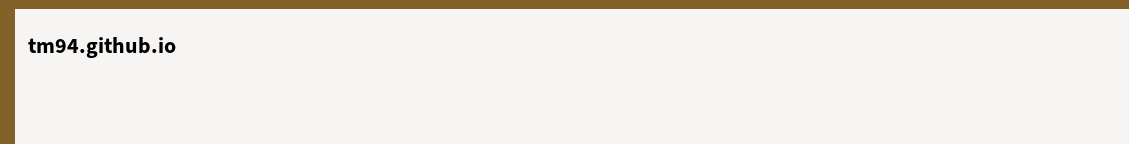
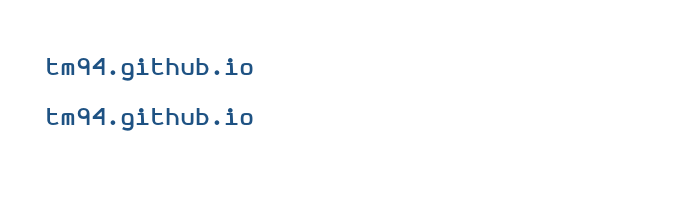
[28,37,176,58] tm94.github.io -> [45,58,254,81] [45,108,254,131] tm94.github.io // tm94.github.io

